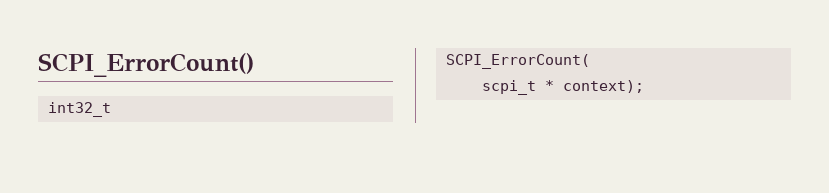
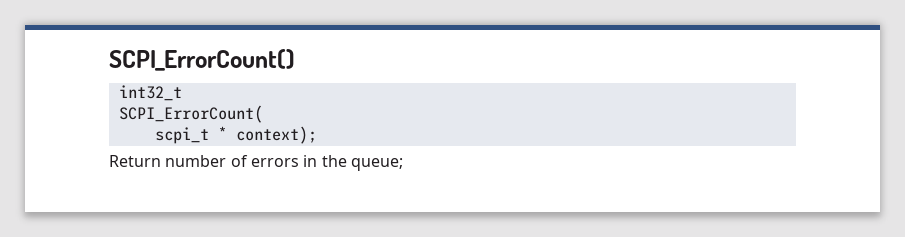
(644, 86) none -> [109,155,403,171] // Return number of errors in the queue;

